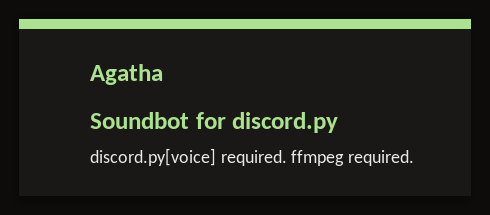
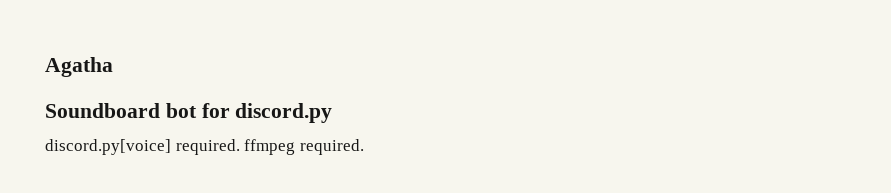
[90,112,189,129] Soundbot -> [45,103,197,118] Soundboard bot

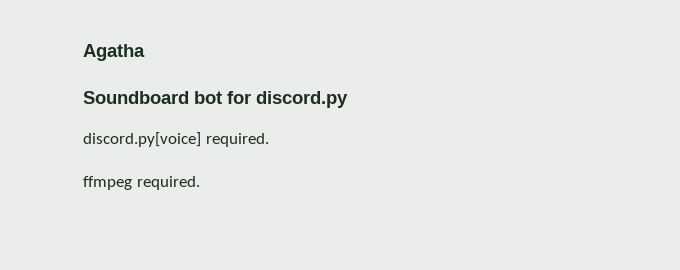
(240, 147) none -> (269, 140) //

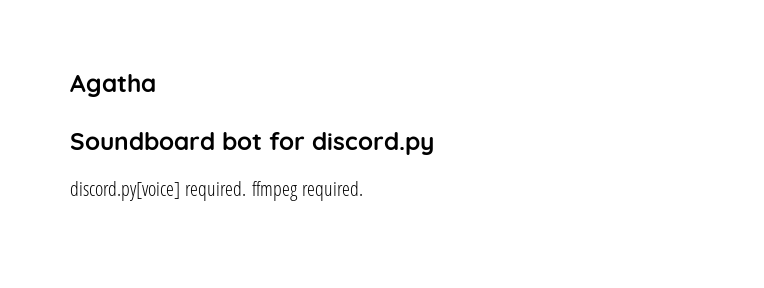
(269, 140) // -> (247, 191) none

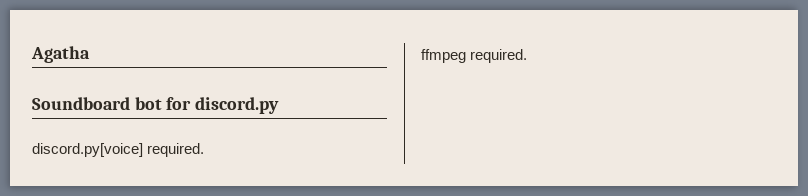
(247, 191) none -> (205, 150) //

